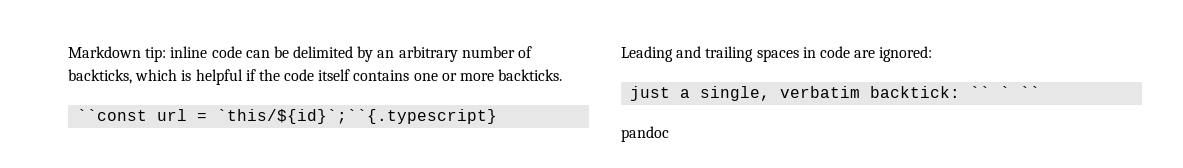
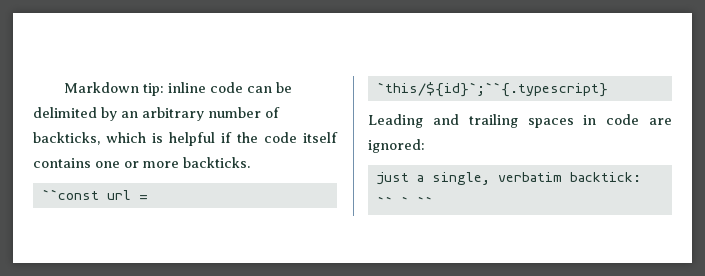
[621,126,669,142] // pandoc -> (433, 201) none

